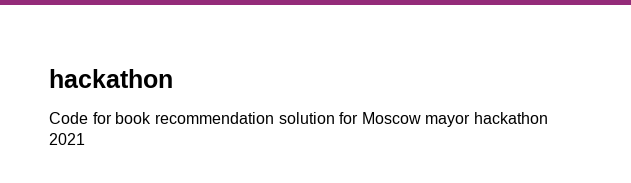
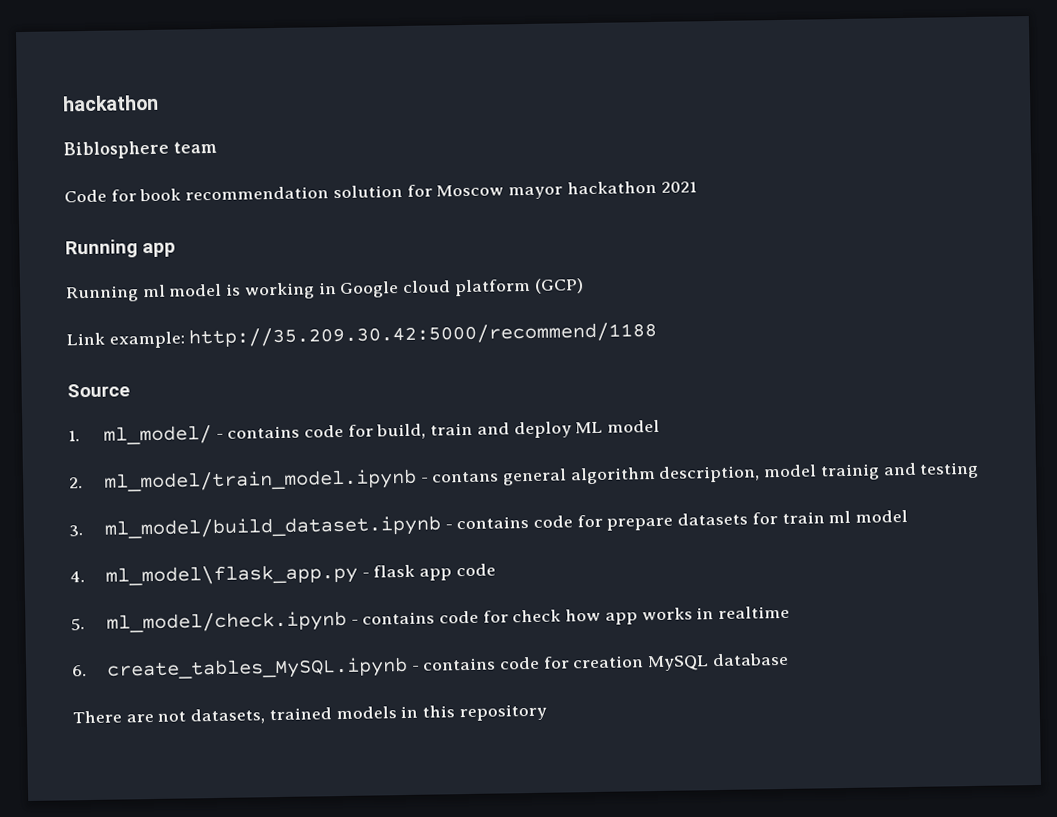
[49,69,173,88] hackathon -> [62,94,159,112] [63,140,217,160] hackathon // Biblosphere team
(85, 139) none -> [65,239,177,259] [66,278,584,303] [66,321,658,349] [67,383,130,398] [68,419,661,445] [69,461,980,493] [69,509,909,540] [70,563,496,587] [71,605,791,634] [72,652,789,681] [72,703,547,725] // Running app // Running ml model is working in Google cloud platform (GCP) // Link example: http://35.209.30.42:5000/recommend/1188 // Source // 1. ml_model/ - contains code for build, train and deploy ML model // 2. ml_model/train_model.ipynb - contans general algorithm description, model trainig and testing // 3. ml_model/build_dataset.ipynb - contains code for prepare datasets for train ml model // 4. ml_model\flask_app.py - flask app code // 5. ml_model/check.ipynb - contains code for check how app works in realtime // 6. create_tables_MySQL.ipynb - contains code for creation MySQL database // There are not datasets, trained models in this repository

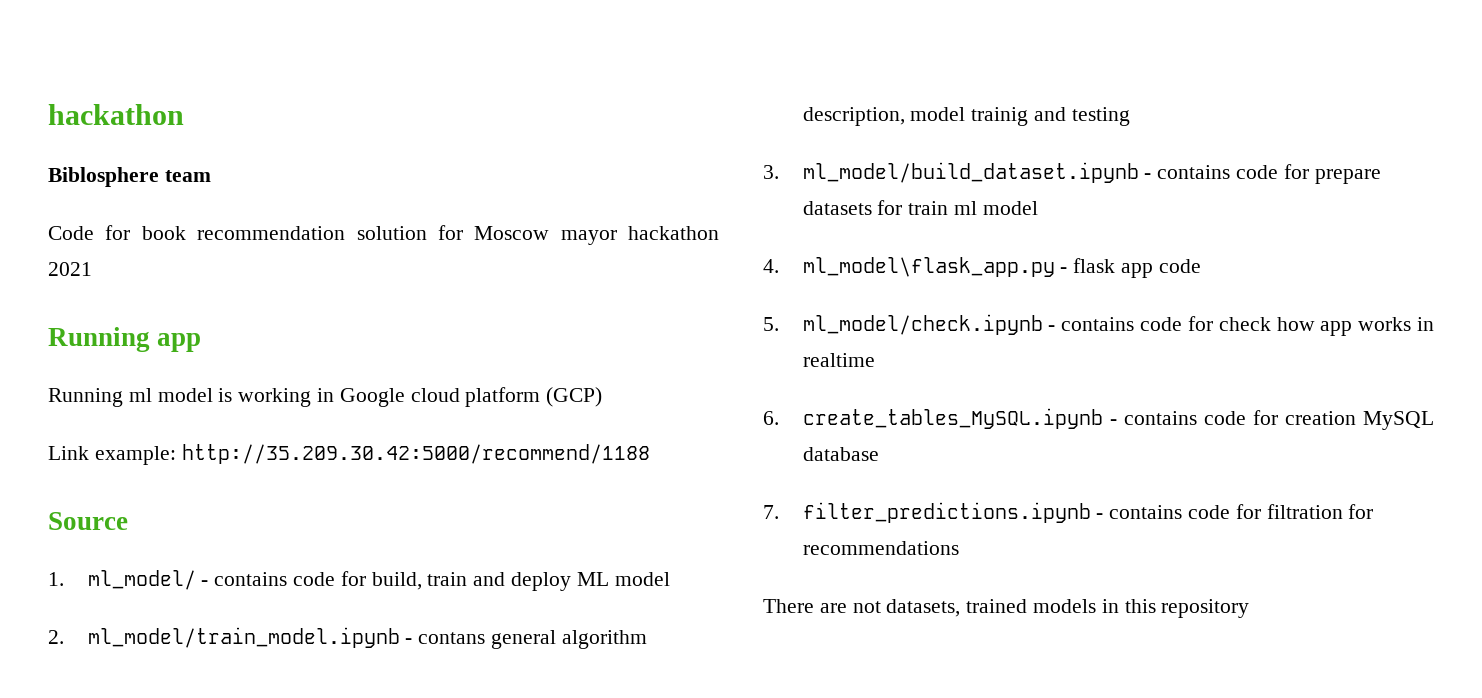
(789, 659) none -> [763,502,1374,523] [802,541,959,555] // 7. filter_predictions.ipynb - contains code for filtration for recommendations

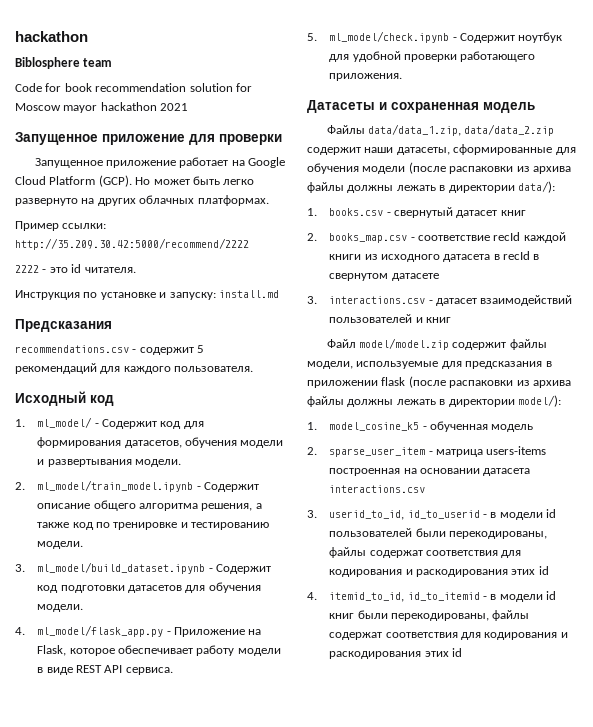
[48,327,202,352] [48,387,603,407] [48,444,650,465] [48,512,128,530] [48,570,670,591] [48,627,647,649] [802,107,1130,126] [763,162,1381,184] [802,200,1038,215] [763,257,1201,278] [763,314,1434,336] [802,353,875,367] [763,408,1434,430] [802,447,879,461] [763,502,1374,523] [802,541,959,555] [763,599,1250,618] Running app // Running ml model is working in Google cloud platform (GCP) // Link example: http://35.209.30.42:5000/recommend/1188 // Source // 1. ml_model/ - contains code for build, train and deploy ML model // 2. ml_model/train_model.ipynb - contans general algorithm description, model trainig and testing // 3. ml_model/build_dataset.ipynb - contains code for prepare datasets for train ml model // 4. ml_model\flask_app.py - flask app code // 5. ml_model/check.ipynb - contains code for check how app works in realtime // 6. create_tables_MySQL.ipynb - contains code for creation MySQL database // 7. filter_predictions.ipynb - contains code for filtration for recommendations // There are not datasets, trained models in this repository -> [15,132,282,145] [34,157,286,168] [15,175,255,187] [15,195,269,206] [15,221,107,231] [15,238,249,250] [15,264,136,273] [15,290,279,300] [15,319,112,332] [15,345,205,355] [15,363,254,374] [15,391,114,406] [15,417,204,429] [37,437,284,448] [37,459,181,467] [15,480,259,492] [37,500,262,511] [37,522,270,530] [37,541,84,549] [15,562,271,574] [37,582,261,593] [37,604,84,612] [15,625,262,637] [37,645,281,656] [37,665,173,675] [307,31,563,43] [329,51,536,62] [329,73,403,81] [307,100,535,113] [326,124,555,136] [307,144,576,155] [307,162,571,174] [307,181,555,193] [307,207,526,218] [307,232,566,243] [329,251,540,262] [329,273,439,281] [307,295,573,306] [329,314,451,323] [326,338,547,350] [307,361,552,369] [307,376,571,388] [307,395,561,407] [307,421,534,432] [307,446,547,457] [329,468,531,476] [329,485,426,493] [307,509,557,520] [329,528,547,539] [329,547,522,558] [329,566,549,577] [307,591,557,602] [329,610,530,621] [329,632,568,640] [329,648,462,659] Запущенное приложение для проверки // Запущенное приложение работает на Google Cloud Platform (GCP). Но может быть легко развернуто на других облачных платформах. // Пример ссылки: http://35.209.30.42:5000/recommend/2222 // 2222 - это id читателя. // Инструкция по установке и запуску: install.md // Предсказания // recommendations.csv - содержит 5 рекомендаций для каждого пользователя. // Исходный код // 1. ml_model/ - Содержит код для формирования датасетов, обучения модели и развертывания модели. // 2. ml_model/train_model.ipynb - Содержит описание общего алгоритма решения, а также код по тренировке и тестированию модели. // 3. ml_model/build_dataset.ipynb - Содержит код подготовки датасетов для обучения модели. // 4. ml_model/flask_app.py - Приложение на Flask, которое обеспечивает работу модели в виде REST API сервиса. // 5. ml_model/check.ipynb - Содержит ноутбук для удобной проверки работающего приложения. // Датасеты и сохраненная модель // Файлы data/data_1.zip, data/data_2.zip содержит наши датасеты, сформированные для обучения модели (после распаковки из архива файлы должны лежать в директории data/): // 1. books.csv - свернутый датасет книг // 2. books_map.csv - соответствие recId каждой книги из исходного датасета в recId в свернутом датасете // 3. interactions.csv - датасет взаимодействий пользователей и книг // Файл model/model.zip содержит файлы модели, используемые для предсказания в приложении flask (после распаковки из архива файлы должны лежать в директории model/): // 1. model_cosine_k5 - обученная модель // 2. sparse_user_item - матрица users-items построенная на основании датасета interactions.csv // 3. userid_to_id, id_to_userid - в модели id пользователей были перекодированы, файлы содержат соответствия для кодирования и раскодирования этих id // 4. itemid_to_id, id_to_itemid - в модели id книг были перекодированы, файлы содержат соответствия для кодирования и раскодирования этих id

